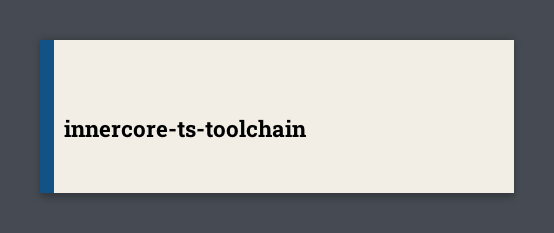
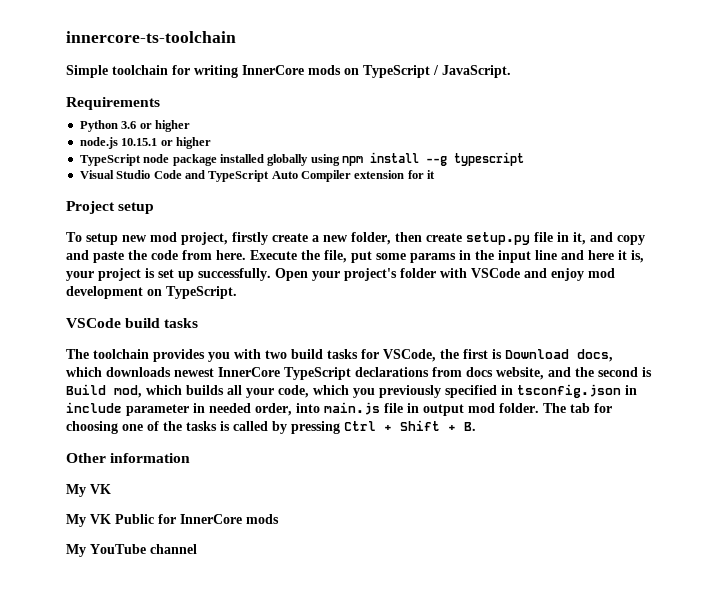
(306, 128) none -> [66,65,511,78] [66,97,160,110] [79,120,190,132] [79,137,211,149] [79,152,524,166] [79,170,436,182] [66,201,155,214] [66,232,645,245] [66,250,644,263] [66,268,615,281] [66,286,237,299] [66,318,199,328] [66,349,613,362] [66,367,652,380] [66,384,637,398] [66,402,612,416] [66,420,476,434] [66,453,191,463] [66,484,111,497] [66,514,279,527] [66,544,197,557] // Simple toolchain for writing InnerCore mods on TypeScript / JavaScript. // Requirements // Python 3.6 or higher // node.js 10.15.1 or higher // TypeScript node package installed globally using npm install --g typescript // Visual Studio Code and TypeScript Auto Compiler extension for it // Project setup // To setup new mod project, firstly create a new folder, then create setup.py file in it, and copy and paste the code from here. Execute the file, put some params in the input line and here it is, your project is set up successfully. Open your project's folder with VSCode and enjoy mod development on TypeScript. // VSCode build tasks // The toolchain provides you with two build tasks for VSCode, the first is Download docs, which downloads newest InnerCore TypeScript declarations from docs website, and the second is Build mod, which builds all your code, which you previously specified in tsconfig.json in include parameter in needed order, into main.js file in output mod folder. The tab for choosing one of the tasks is called by pressing Ctrl + Shift + B. // Other information // My VK // My VK Public for InnerCore mods // My YouTube channel

